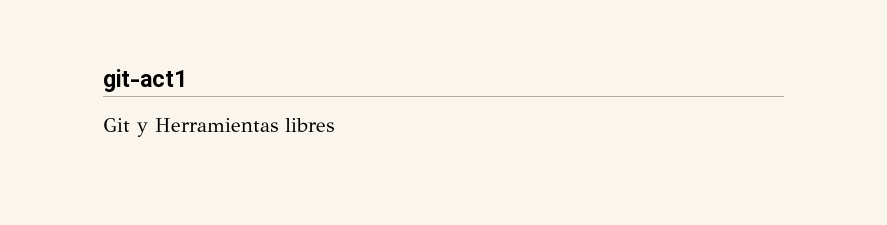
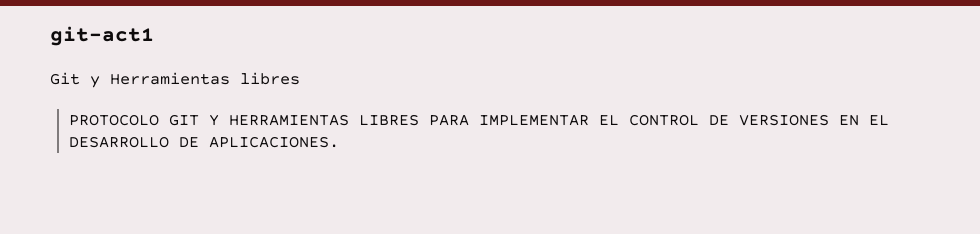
(334, 125) none -> [68,114,889,126] [68,136,339,148] // PROTOCOLO GIT Y HERRAMIENTAS LIBRES PARA IMPLEMENTAR EL CONTROL DE VERSIONES EN EL DESARROLLO DE APLICACIONES.

